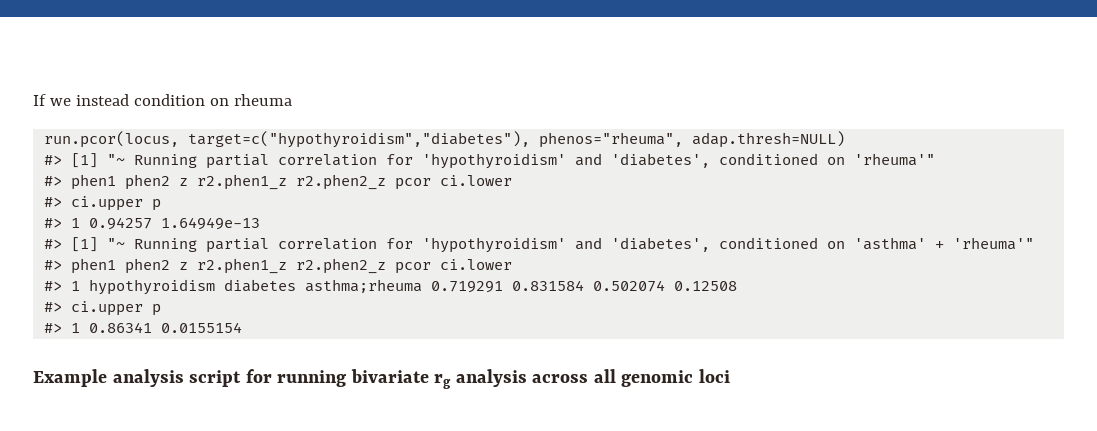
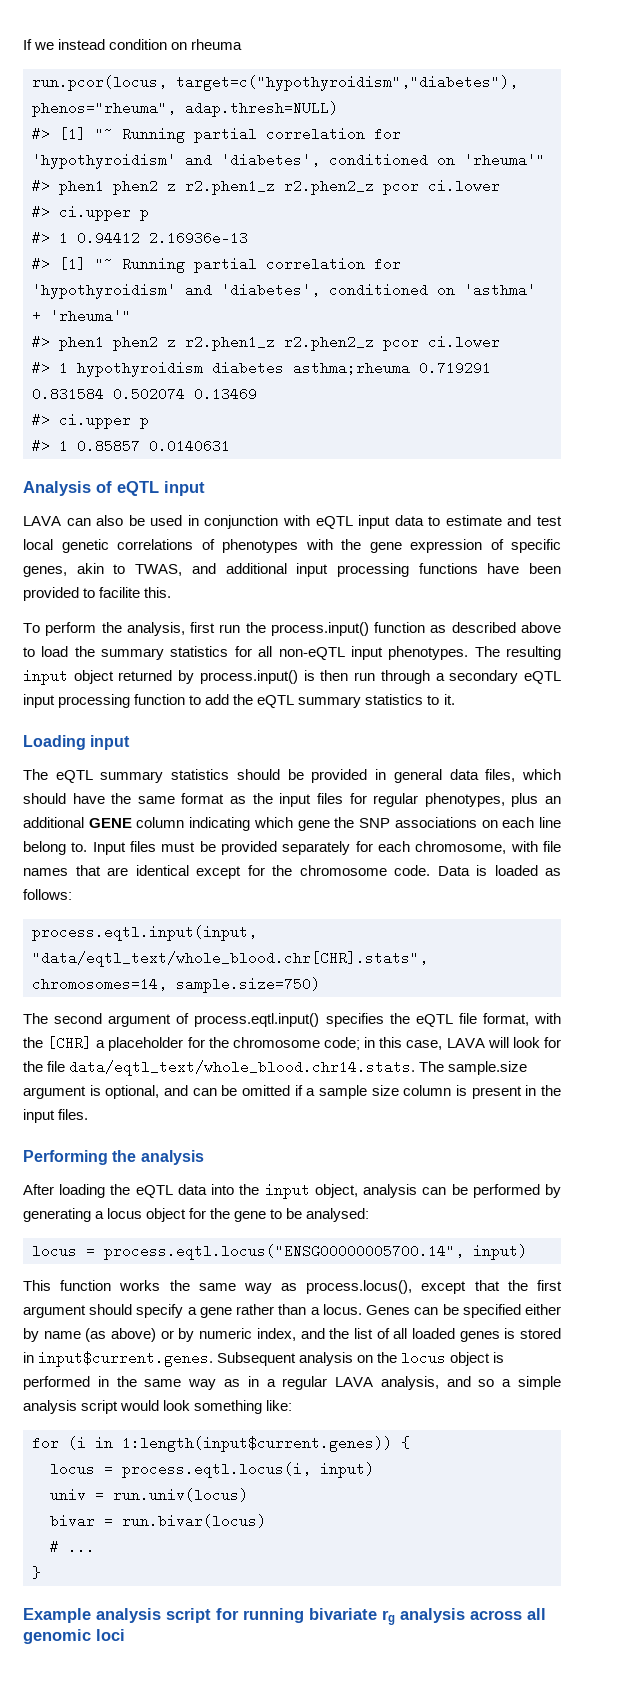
[89,217,261,230] 0.94257 1.64949e-13 -> [77,231,248,245] 0.94412 2.16936e-13
[674,281,738,291] [44,301,162,316] [44,322,243,333] 0.12508 // #> ci.upper p // #> 1 0.86341 0.0155154 -> [194,387,257,401] [32,413,149,429] [32,439,230,453] [23,481,205,496] [23,515,562,529] [23,539,561,553] [23,563,561,577] [23,587,172,601] [23,622,561,636] [23,646,562,660] [23,670,562,685] [23,694,455,708] [23,735,131,750] [23,769,562,783] [23,793,562,807] [23,817,562,831] [23,841,561,855] [23,865,561,879] [23,889,72,900] [32,925,257,941] [32,951,428,967] [32,977,320,993] [23,1013,562,1027] [23,1036,562,1051] [23,1060,528,1076] [23,1085,562,1099] [23,1109,89,1123] [23,1150,204,1165] [23,1184,561,1199] [23,1208,370,1222] [32,1244,527,1260] [23,1280,562,1294] [23,1304,561,1318] [23,1328,561,1342] [23,1351,505,1367] [23,1376,561,1390] [23,1400,293,1414] [32,1436,410,1452] [50,1462,374,1478] [50,1488,248,1502] [50,1514,266,1528] [50,1540,95,1554] [32,1566,41,1579] 0.13469 // #> ci.upper p // #> 1 0.85857 0.0140631 // Analysis of eQTL input // LAVA can also be used in conjunction with eQTL input data to estimate and test local genetic correlations of phenotypes with the gene expression of specific genes, akin to TWAS, and additional input processing functions have been provided to facilite this. // To perform the analysis, first run the process.input() function as described above to load the summary statistics for all non-eQTL input phenotypes. The resulting input object returned by process.input() is then run through a secondary eQTL input processing function to add the eQTL summary statistics to it. // Loading input // The eQTL summary statistics should be provided in general data files, which should have the same format as the input files for regular phenotypes, plus an additional GENE column indicating which gene the SNP associations on each line belong to. Input files must be provided separately for each chromosome, with file names that are identical except for the chromosome code. Data is loaded as follows: // process.eqtl.input(input, "data/eqtl_text/whole_blood.chr[CHR].stats", chromosomes=14, sample.size=750) // The second argument of process.eqtl.input() specifies the eQTL file format, with the [CHR] a placeholder for the chromosome code; in this case, LAVA will look for the file data/eqtl_text/whole_blood.chr14.stats. The sample.size argument is optional, and can be omitted if a sample size column is present in the input files. // Performing the analysis // After loading the eQTL data into the input object, analysis can be performed by generating a locus object for the gene to be analysed: // locus = process.eqtl.locus("ENSG00000005700.14", input) // This function works the same way as process.locus(), except that the first argument should specify a gene rather than a locus. Genes can be specified either by name (as above) or by numeric index, and the list of all loaded genes is stored in input$current.genes. Subsequent analysis on the locus object is performed in the same way as in a regular LAVA analysis, and so a simple analysis script would look something like: // for (i in 1:length(input$current.genes)) { // locus = process.eqtl.locus(i, input) // univ = run.univ(locus) // bivar = run.bivar(locus) // # ... // }

